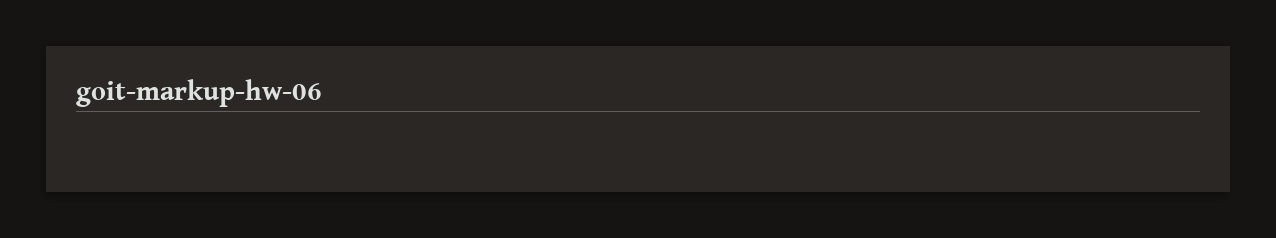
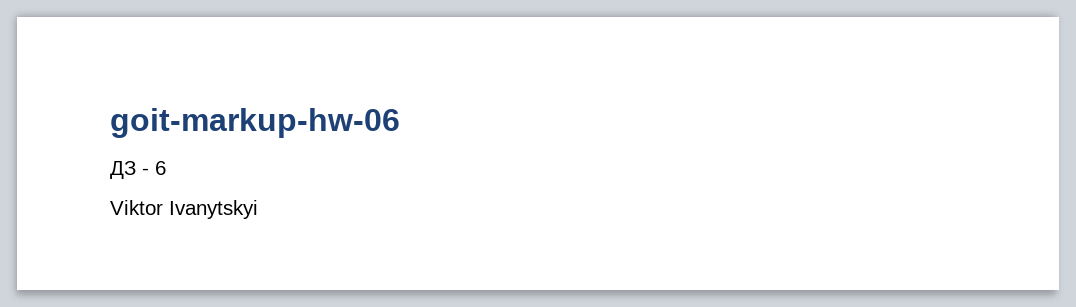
(322, 93) none -> [110,161,166,179] [110,200,258,219] // ДЗ - 6 // Viktor Ivanytskyi

